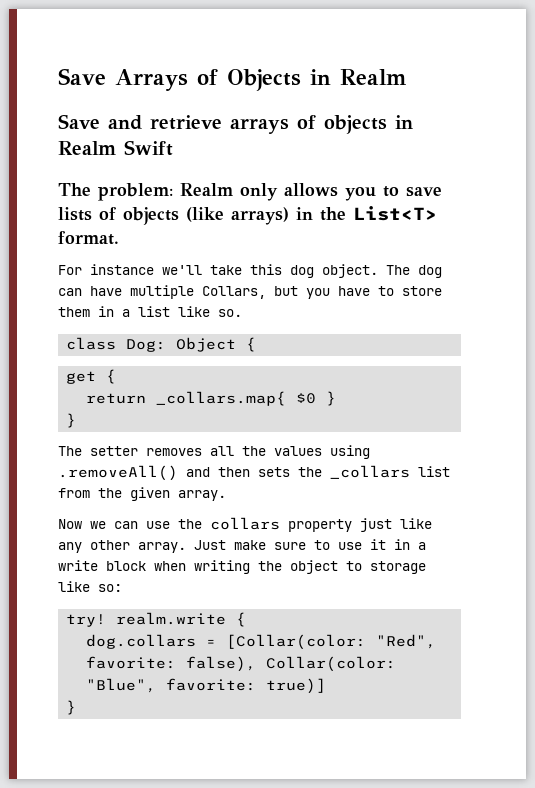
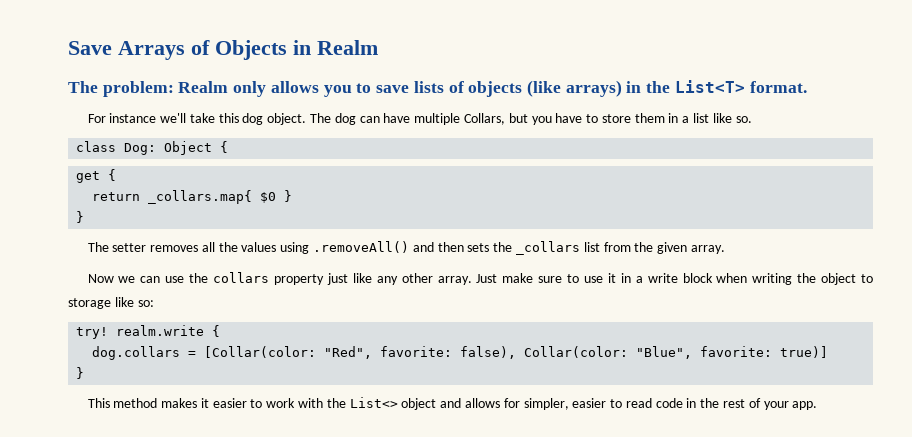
[58,114,413,134] [58,140,173,156] // Save and retrieve arrays of objects in Realm Swift -> (378, 47) none
(77, 707) none -> [87,397,818,410] // This method makes it easier to work with the List<> object and allows for simpler, easier to read code in the rest of your app.

